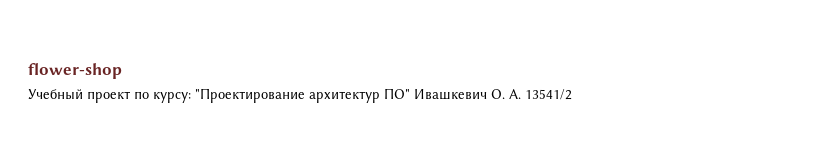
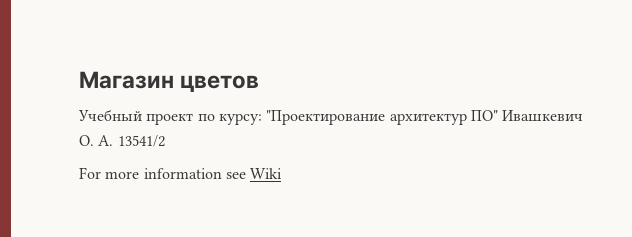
[28,63,122,79] flower-shop -> [79,71,260,92] Магазин цветов
(572, 94) none -> [79,167,283,179] // For more information see Wiki

